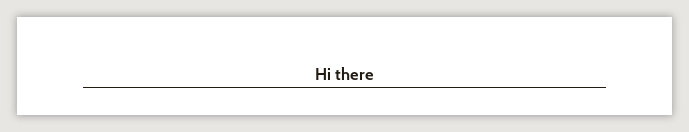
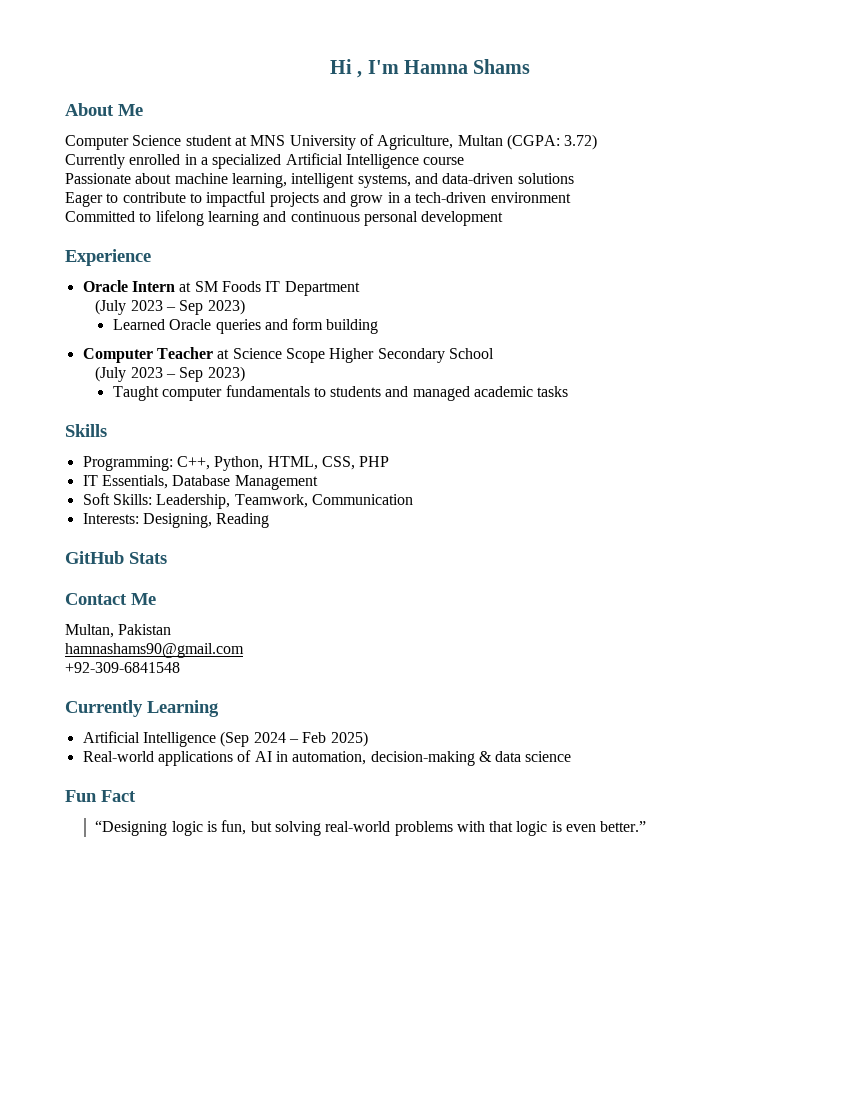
[335,67,375,80] there -> [357,59,531,78] [65,103,143,116] [65,134,598,150] [65,153,465,169] [65,173,574,188] [65,191,571,207] [65,210,504,226] [65,249,151,266] [82,280,360,296] [95,299,245,315] [112,318,379,334] [82,347,494,363] [95,366,245,382] [112,385,569,401] [65,424,107,437] [82,456,390,471] [82,475,318,490] [82,493,413,509] [82,513,270,528] [65,551,167,564] [65,593,156,605] [65,624,172,638] [65,643,244,658] [65,662,180,673] [65,700,219,717] [82,731,368,747] [82,750,572,766] [65,790,136,802] [95,820,647,836] , I'm Hamna Shams // About Me // Computer Science student at MNS University of Agriculture, Multan (CGPA: 3.72) // Currently enrolled in a specialized Artificial Intelligence course // Passionate about machine learning, intelligent systems, and data-driven solutions // Eager to contribute to impactful projects and grow in a tech-driven environment // Committed to lifelong learning and continuous personal development // Experience // Oracle Intern at SM Foods IT Department // (July 2023 – Sep 2023) // Learned Oracle queries and form building // Computer Teacher at Science Scope Higher Secondary School // (July 2023 – Sep 2023) // Taught computer fundamentals to students and managed academic tasks // Skills // Programming: C++, Python, HTML, CSS, PHP // IT Essentials, Database Management // Soft Skills: Leadership, Teamwork, Communication // Interests: Designing, Reading // GitHub Stats // Contact Me // Multan, Pakistan // hamnashams90@gmail.com // +92-309-6841548 // Currently Learning // Artificial Intelligence (Sep 2024 – Feb 2025) // Real-world applications of AI in automation, decision-making & data science // Fun Fact // “Designing logic is fun, but solving real-world problems with that logic is even better.”

